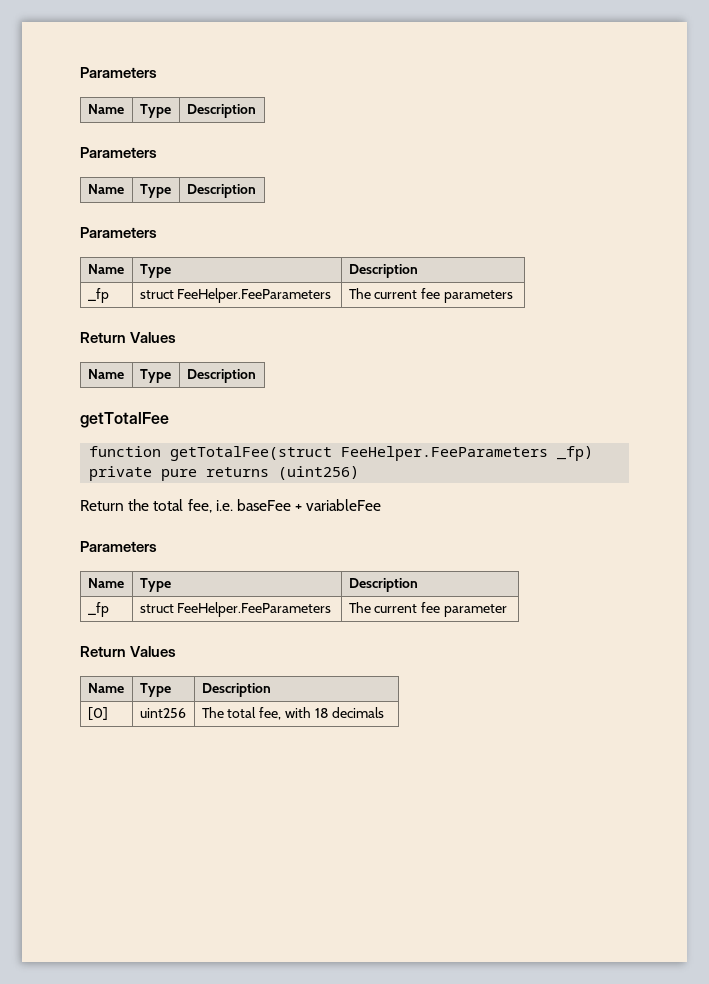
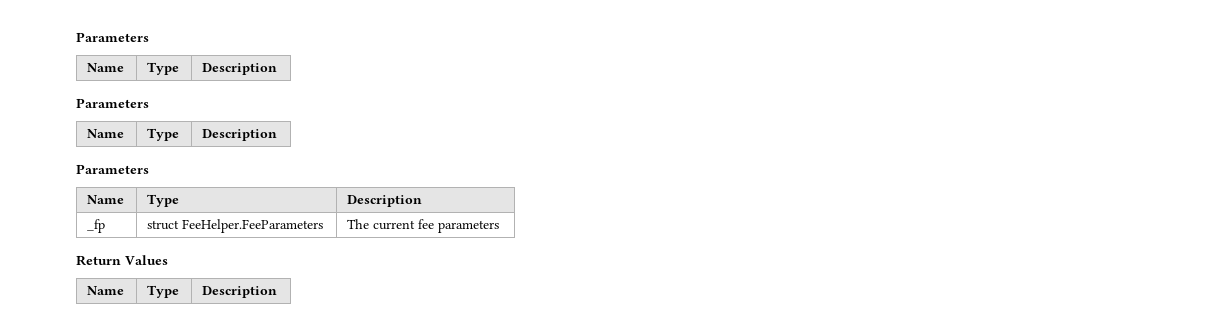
[80,412,169,428] [89,446,594,461] [89,466,360,481] [80,499,382,513] [80,541,157,552] [87,578,124,588] [139,578,171,592] [348,578,418,592] [87,602,109,617] [139,602,332,617] [348,602,507,617] [80,646,177,657] [87,683,124,693] [139,683,171,697] [201,683,271,697] [87,707,108,720] [139,708,186,718] [201,707,385,720] // getTotalFee // function getTotalFee(struct FeeHelper.FeeParameters _fp) private pure returns (uint256) // Return the total fee, i.e. baseFee + variableFee // Parameters // Name | Type | Description // _fp | struct FeeHelper.FeeParameters | The current fee parameter // Return Values // Name | Type | Description // [0] | uint256 | The total fee, with 18 decimals -> (278, 292) none

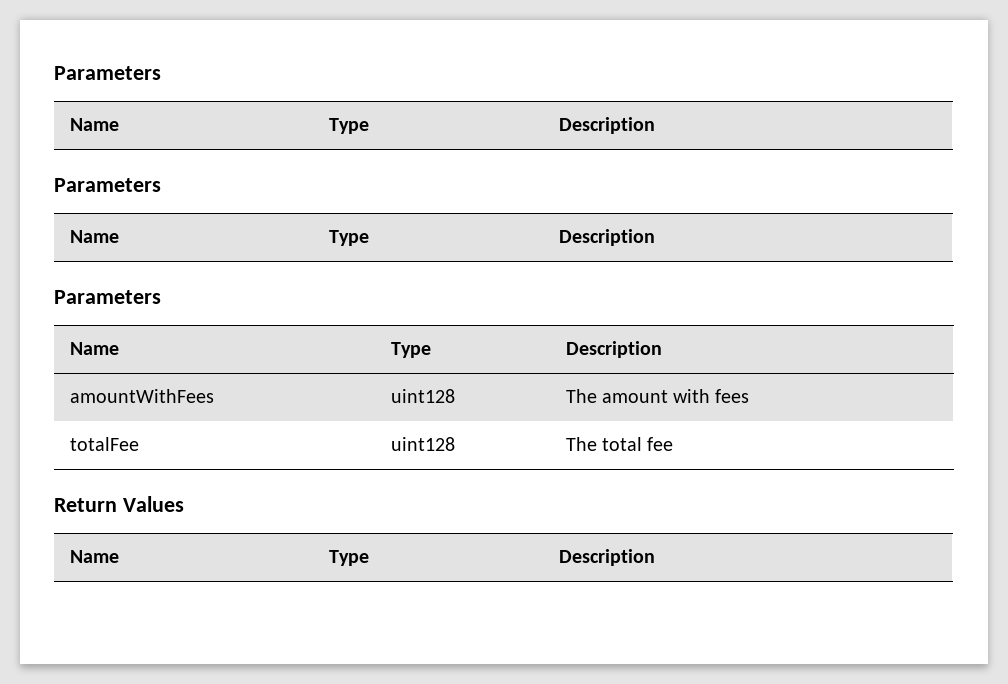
[87,219,106,233] [147,219,324,233] [347,219,416,230] _fp | struct FeeHelper.FeeParameters | The current -> [69,389,214,403] [390,389,455,403] [565,389,750,403] [69,437,139,451] [390,437,455,451] [565,437,642,451] amountWithFees | uint128 | The amount with fees // totalFee | uint128 | The total
[438,220,500,233] parameters -> (674, 444) none

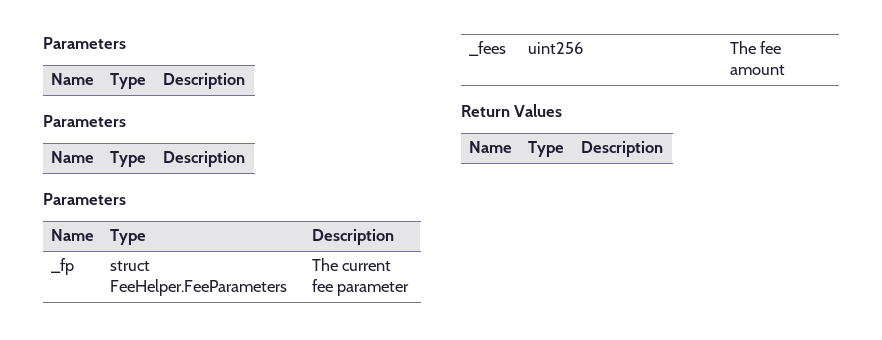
[69,389,214,403] [390,389,455,403] [565,389,750,403] [69,437,139,451] [390,437,455,451] [565,437,674,451] amountWithFees | uint128 | The amount with fees // totalFee | uint128 | The total fee -> [50,258,74,275] [109,261,150,271] [109,279,287,296] [311,258,392,271] [311,279,410,296] [468,41,506,56] [527,42,583,54] [729,41,782,54] [729,65,785,75] _fp | struct FeeHelper.FeeParameters | The current fee parameter // _fees | uint256 | The fee amount

